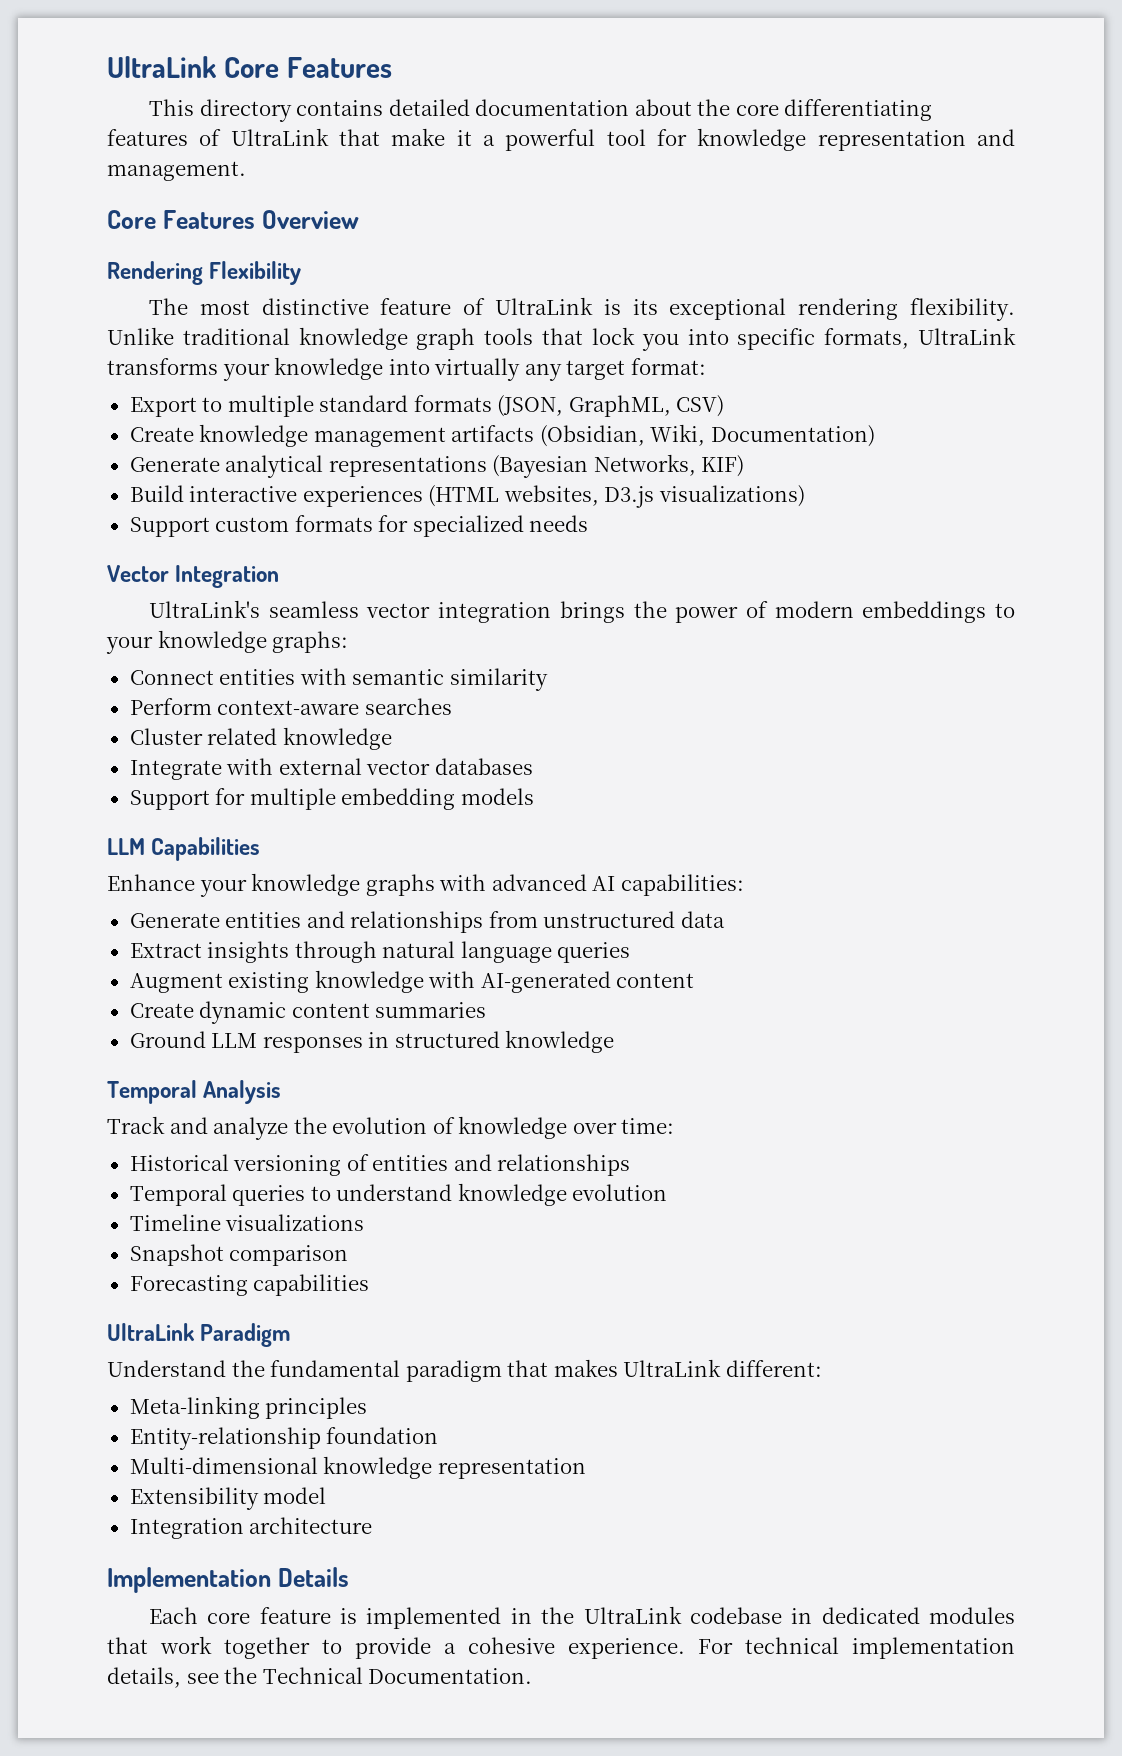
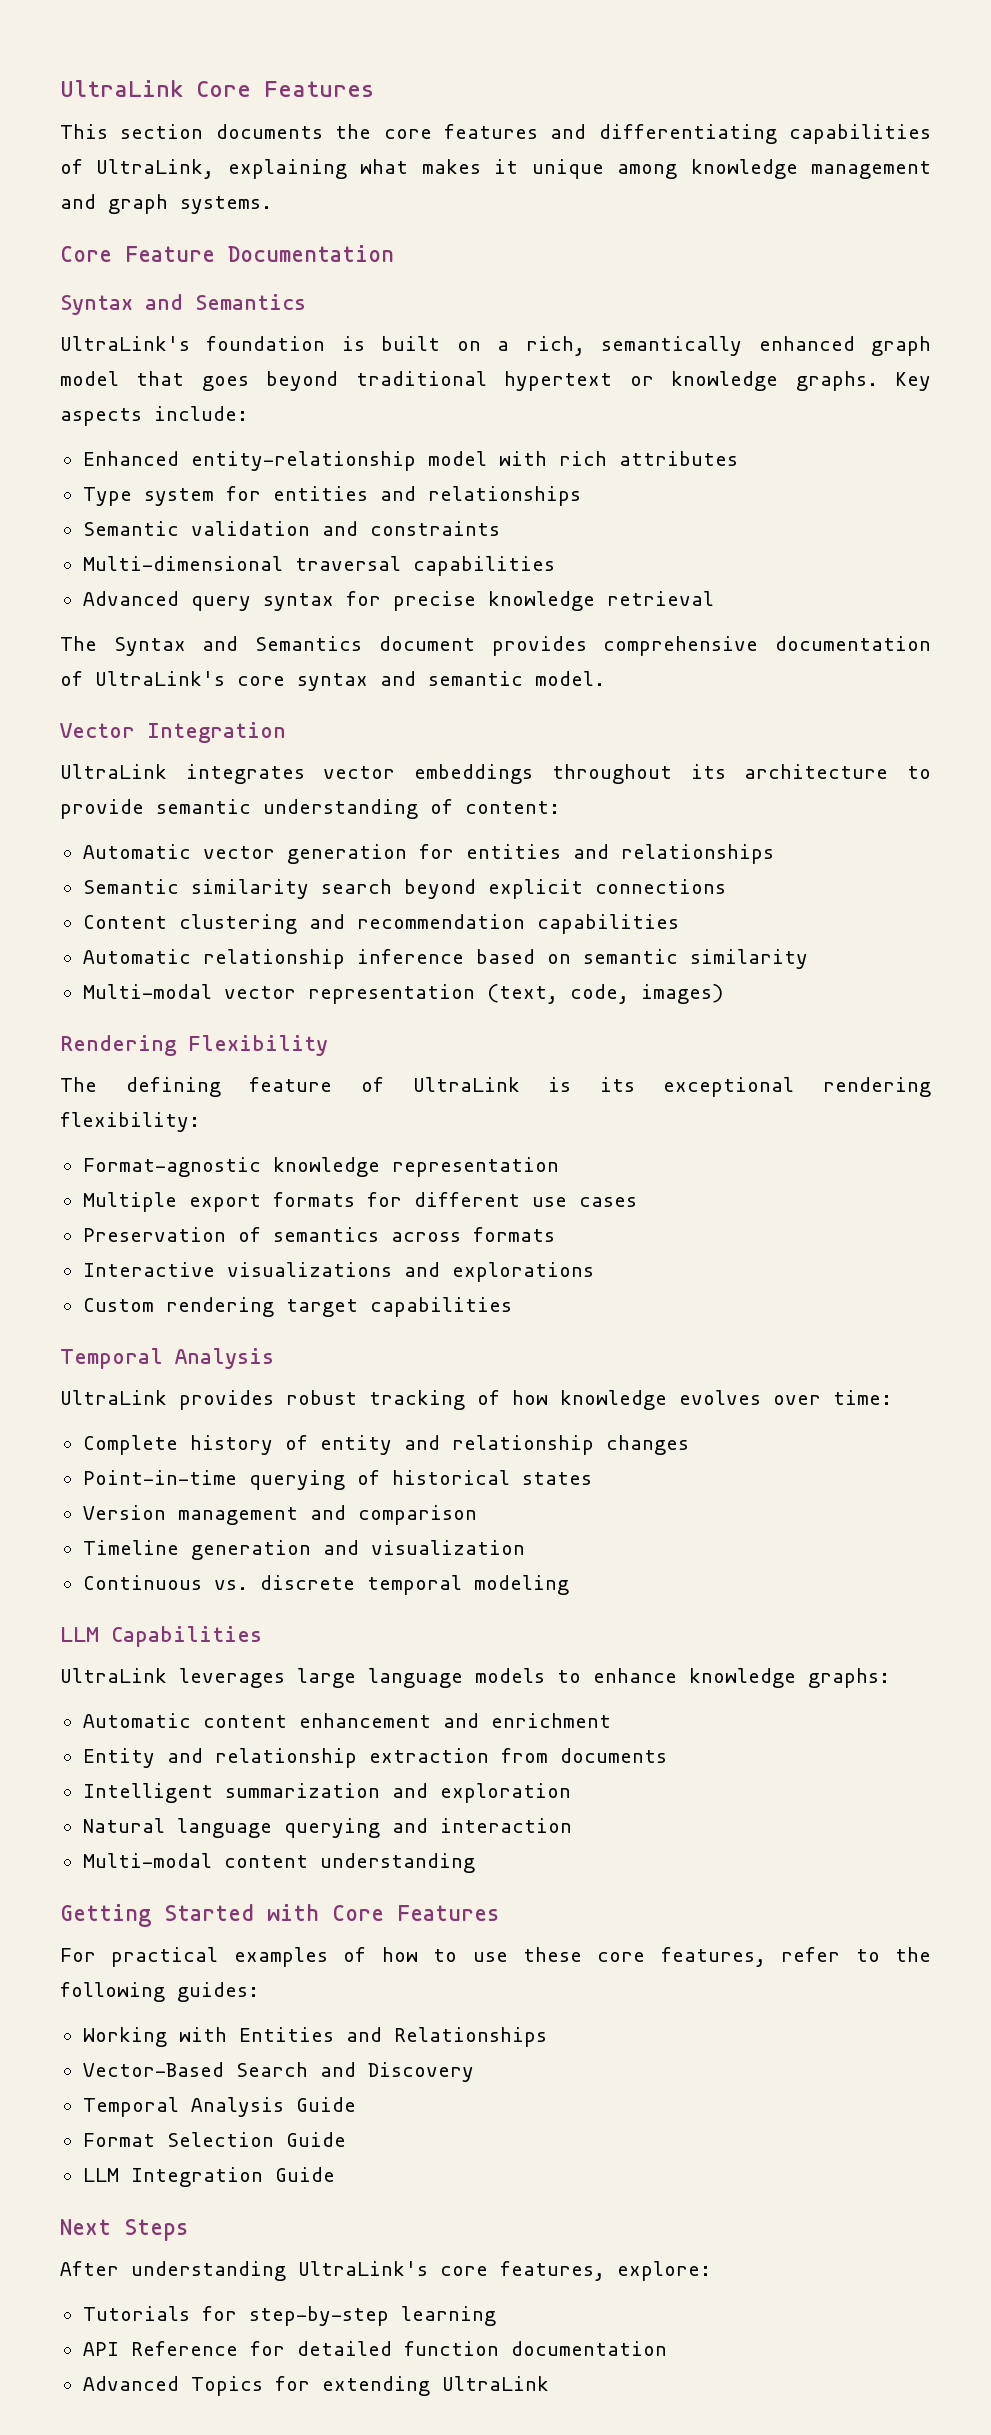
[199,99,933,122] [107,128,1015,151] [107,161,246,181] [107,210,359,229] directory contains detailed documentation about the core differentiating features of UltraLink that make it a powerful tool for knowledge representation and management. // Core Features Overview -> [120,124,931,144] [60,159,932,179] [60,194,272,214] [60,245,394,262] [60,294,306,315] [60,336,932,356] [60,371,931,391] [60,406,248,426] [82,451,738,471] [82,486,581,506] [82,521,500,536] [82,556,555,576] [82,591,714,611] [60,636,931,656] [60,671,605,691] [60,722,286,743] [60,764,931,784] [60,799,560,819] [82,844,774,864] [82,879,726,899] [82,914,679,934] [82,949,808,969] [82,984,723,1004] section documents the core features and differentiating capabilities of UltraLink, explaining what makes it unique among knowledge management and graph systems. // Core Feature Documentation // Syntax and Semantics // UltraLink's foundation is built on a rich, semantically enhanced graph model that goes beyond traditional hypertext or knowledge graphs. Key aspects include: // Enhanced entity-relationship model with rich attributes // Type system for entities and relationships // Semantic validation and constraints // Multi-dimensional traversal capabilities // Advanced query syntax for precise knowledge retrieval // The Syntax and Semantics document provides comprehensive documentation of UltraLink's core syntax and semantic model. // Vector Integration // UltraLink integrates vector embeddings throughout its architecture to provide semantic understanding of content: // Automatic vector generation for entities and relationships // Semantic similarity search beyond explicit connections // Content clustering and recommendation capabilities // Automatic relationship inference based on semantic similarity // Multi-modal vector representation (text, code, images)
[199,298,369,315] most distinctive -> [125,1077,221,1097] defining
[909,298,1015,321] [107,327,1017,351] [107,357,706,381] [129,395,725,417] [129,424,875,447] [129,454,745,478] [129,485,805,508] [129,515,589,537] [107,565,280,588] [148,600,1016,623] [106,630,349,654] [129,668,548,691] [129,698,452,715] [129,727,392,750] [129,758,533,780] [129,788,534,810] [107,837,261,861] [107,873,744,897] [129,911,725,933] [129,941,631,963] [129,970,695,993] [129,1001,487,1024] [129,1030,615,1053] [107,1080,282,1104] [107,1116,675,1140] [129,1154,631,1176] [129,1183,668,1206] [129,1214,365,1231] [129,1244,349,1266] [129,1274,370,1296] [107,1323,291,1347] [107,1359,822,1382] [129,1396,368,1419] [129,1427,439,1450] [129,1456,586,1479] [129,1487,327,1510] [129,1517,373,1539] [107,1567,349,1593] [148,1606,1015,1629] [107,1636,1015,1659] [107,1667,533,1688] flexibility. Unlike traditional knowledge graph tools that lock you into specific formats, UltraLink transforms your knowledge into virtually any target format: // Export to multiple standard formats (JSON, GraphML, CSV) // Create knowledge management artifacts (Obsidian, Wiki, Documentation) // Generate analytical representations (Bayesian Networks, KIF) // Build interactive experiences (HTML websites, D3.js visualizations) // Support custom formats for specialized needs // Vector Integration // UltraLink's seamless vector integration brings the power of modern embeddings to your knowledge graphs: // Connect entities with semantic similarity // Perform context-aware searches // Cluster related knowledge // Integrate with external vector databases // Support for multiple embedding models // LLM Capabilities // Enhance your knowledge graphs with advanced AI capabilities: // Generate entities and relationships from unstructured data // Extract insights through natural language queries // Augment existing knowledge with AI-generated content // Create dynamic content summaries // Ground LLM responses in structured knowledge // Temporal Analysis // Track and analyze the evolution of knowledge over time: // Historical versioning of entities and relationships // Temporal queries to understand knowledge evolution // Timeline visualizations // Snapshot comparison // Forecasting capabilities // UltraLink Paradigm // Understand the fundamental paradigm that makes UltraLink different: // Meta-linking principles // Entity-relationship foundation // Multi-dimensional knowledge representation // Extensibility model // Integration architecture // Implementation Details // Each core feature is implemented in the UltraLink codebase in dedicated modules that work together to provide a cohesive experience. For technical implementation details, see the Technical Documentation. -> [60,1112,200,1132] [82,1157,559,1177] [82,1192,637,1212] [82,1227,555,1242] [82,1262,594,1282] [82,1297,512,1317] [60,1348,274,1369] [60,1390,892,1410] [82,1435,689,1455] [82,1470,592,1490] [82,1505,477,1525] [82,1540,525,1560] [82,1575,569,1595] [60,1626,262,1647] [60,1668,890,1688] [82,1713,611,1728] [82,1748,667,1768] [82,1783,571,1803] [82,1818,572,1838] [82,1853,475,1873] [60,1904,499,1927] [60,1947,931,1967] [60,1982,259,2002] [82,2027,547,2047] [82,2062,474,2082] [82,2097,356,2117] [82,2132,346,2147] [82,2167,335,2187] [60,2219,188,2241] [60,2261,711,2281] [82,2306,496,2326] [82,2341,667,2356] [82,2376,549,2396] flexibility: // Format-agnostic knowledge representation // Multiple export formats for different use cases // Preservation of semantics across formats // Interactive visualizations and explorations // Custom rendering target capabilities // Temporal Analysis // UltraLink provides robust tracking of how knowledge evolves over time: // Complete history of entity and relationship changes // Point-in-time querying of historical states // Version management and comparison // Timeline generation and visualization // Continuous vs. discrete temporal modeling // LLM Capabilities // UltraLink leverages large language models to enhance knowledge graphs: // Automatic content enhancement and enrichment // Entity and relationship extraction from documents // Intelligent summarization and exploration // Natural language querying and interaction // Multi-modal content understanding // Getting Started with Core Features // For practical examples of how to use these core features, refer to the following guides: // Working with Entities and Relationships // Vector-Based Search and Discovery // Temporal Analysis Guide // Format Selection Guide // LLM Integration Guide // Next Steps // After understanding UltraLink's core features, explore: // Tutorials for step-by-step learning // API Reference for detailed function documentation // Advanced Topics for extending UltraLink

